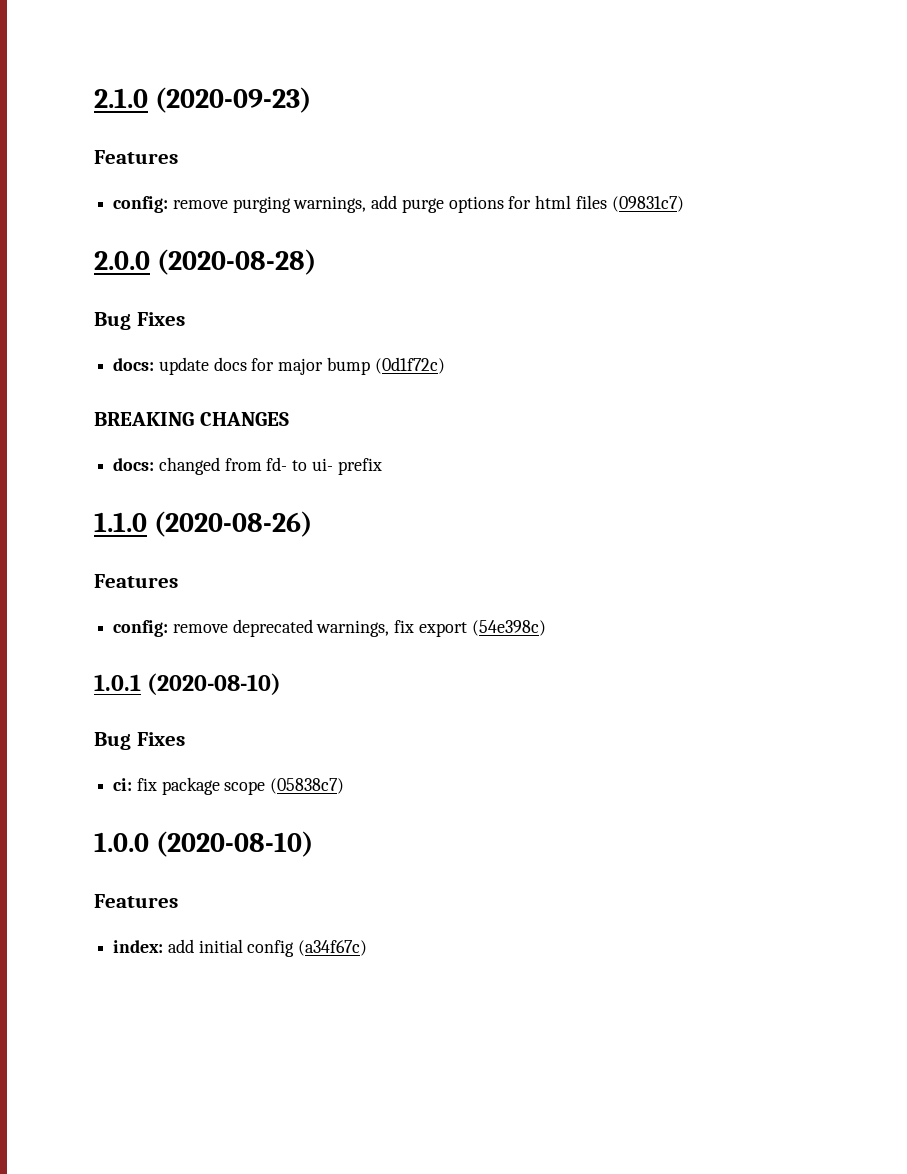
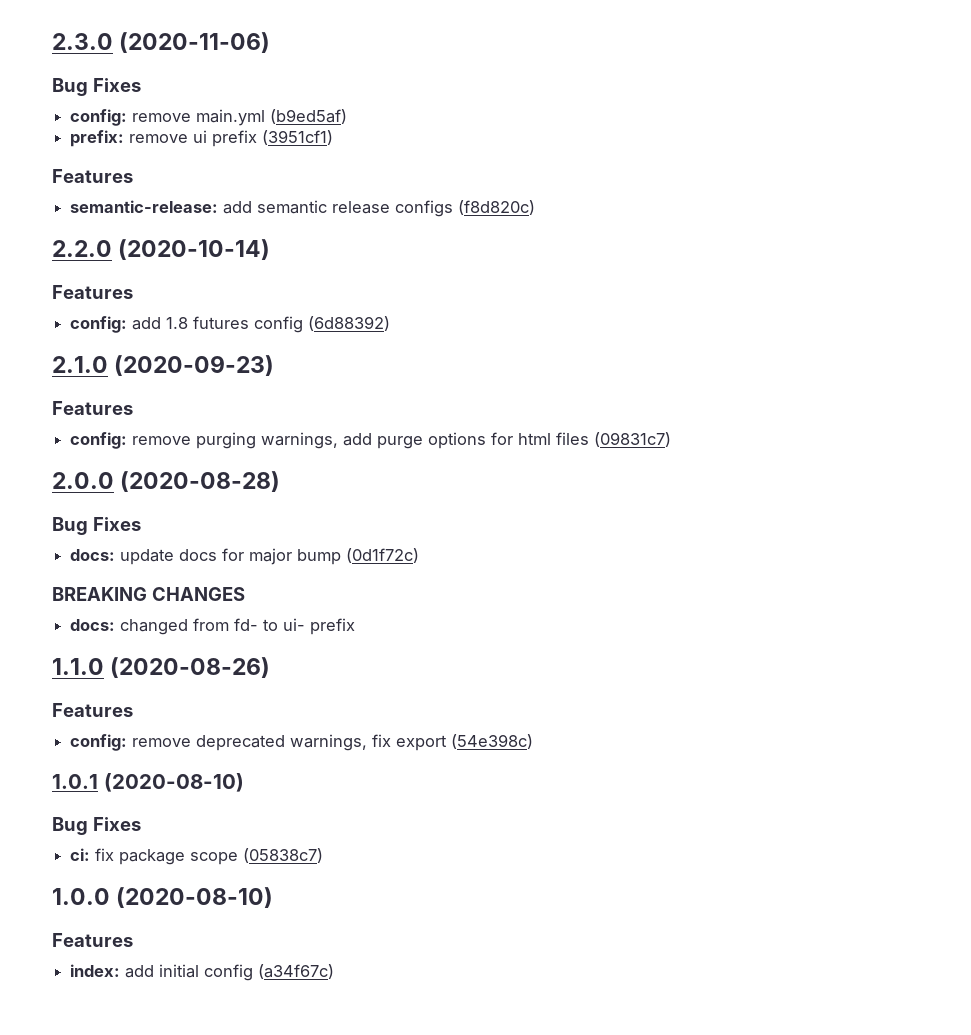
(94, 98) none -> [52,32,271,53] [52,78,141,96] [70,109,348,126] [70,130,334,147] [52,169,133,183] [70,200,536,217] [52,239,271,260] [52,285,133,299] [70,316,391,333] 2.3.0 (2020-11-06) // Bug Fixes // config: remove main.yml (b9ed5af) // prefix: remove ui prefix (3951cf1) // Features // semantic-release: add semantic release configs (f8d820c) // 2.2.0 (2020-10-14) // Features // config: add 1.8 futures config (6d88392) //

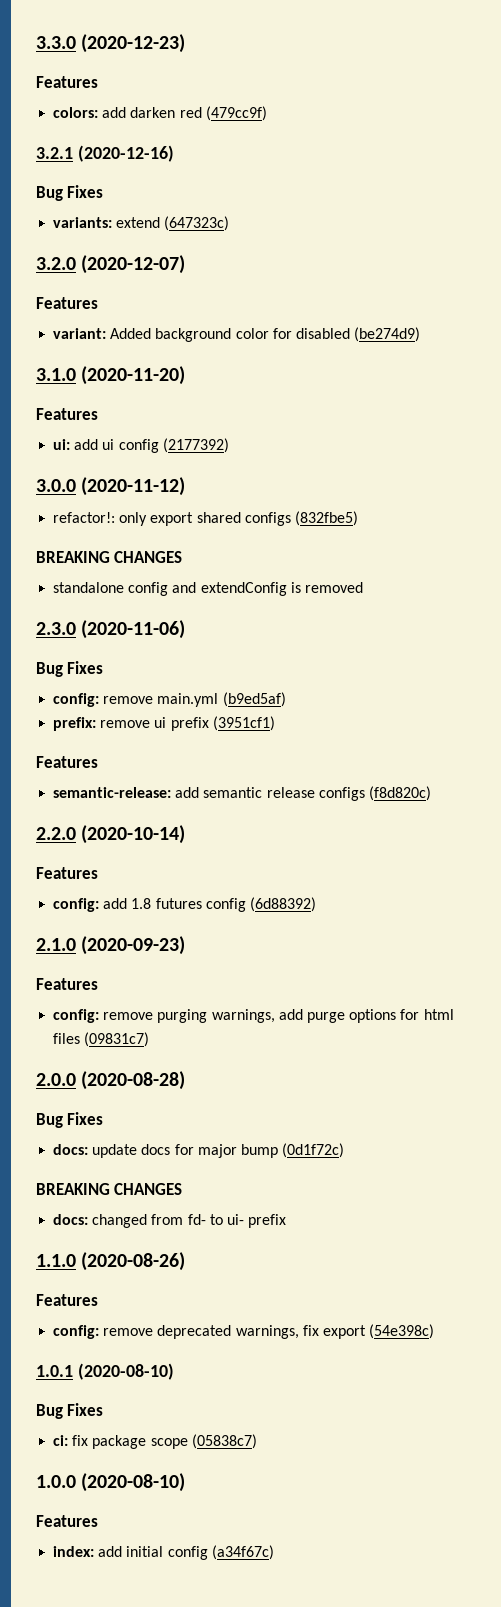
(52, 41) none -> [36,34,186,53] [36,76,98,88] [53,106,267,121] [36,145,174,162] [36,185,104,201] [53,216,230,231] [36,255,186,274] [36,297,98,309] [53,327,421,342] [36,366,186,385] [36,408,98,420] [53,438,229,453] [36,477,186,496] [53,511,358,526] [36,551,183,563] [53,582,363,596] 3.3.0 (2020-12-23) // Features // colors: add darken red (479cc9f) // 3.2.1 (2020-12-16) // Bug Fixes // variants: extend (647323c) // 3.2.0 (2020-12-07) // Features // variant: Added background color for disabled (be274d9) // 3.1.0 (2020-11-20) // Features // ui: add ui config (2177392) // 3.0.0 (2020-11-12) // refactor!: only export shared configs (832fbe5) // BREAKING CHANGES // standalone config and extendConfig is removed //

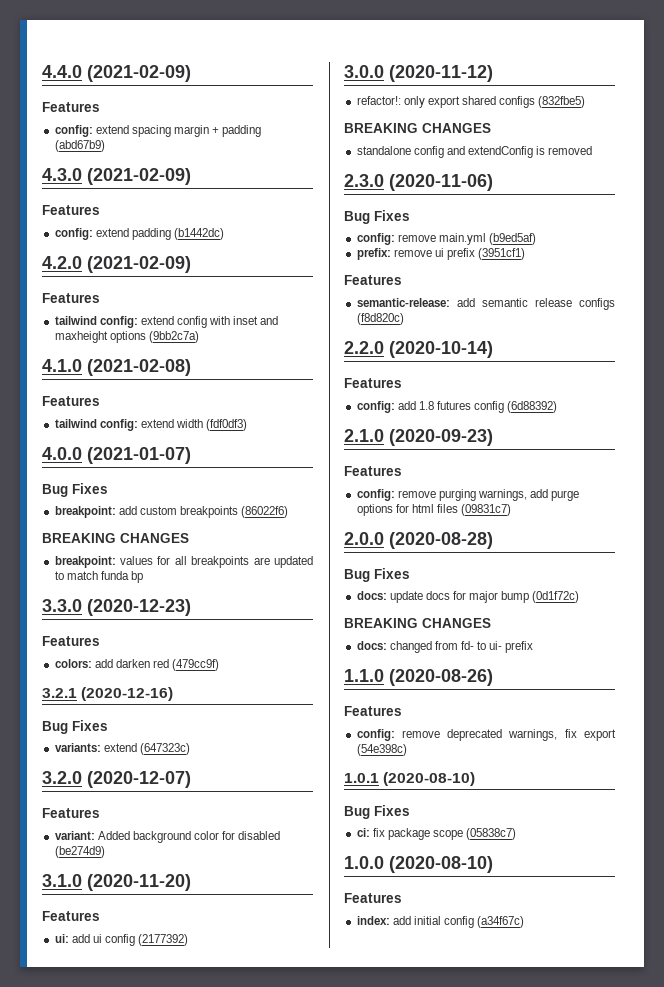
(36, 42) none -> [42,65,191,82] [42,102,100,112] [54,125,262,137] [54,140,105,152] [42,168,191,185] [42,205,100,215] [54,228,224,240] [42,256,191,273] [42,293,100,303] [54,316,279,328] [54,331,199,343] [42,359,191,376] [42,396,100,406] [54,419,248,431] [42,447,191,464] [42,483,108,497] [54,506,289,518] [42,533,189,543] [54,556,314,568] [54,571,143,583] 4.4.0 (2021-02-09) // Features // config: extend spacing margin + padding (abd67b9) // 4.3.0 (2021-02-09) // Features // config: extend padding (b1442dc) // 4.2.0 (2021-02-09) // Features // tailwind config: extend config with inset and maxheight options (9bb2c7a) // 4.1.0 (2021-02-08) // Features // tailwind config: extend width (fdf0df3) // 4.0.0 (2021-01-07) // Bug Fixes // breakpoint: add custom breakpoints (86022f6) // BREAKING CHANGES // breakpoint: values for all breakpoints are updated to match funda bp //

